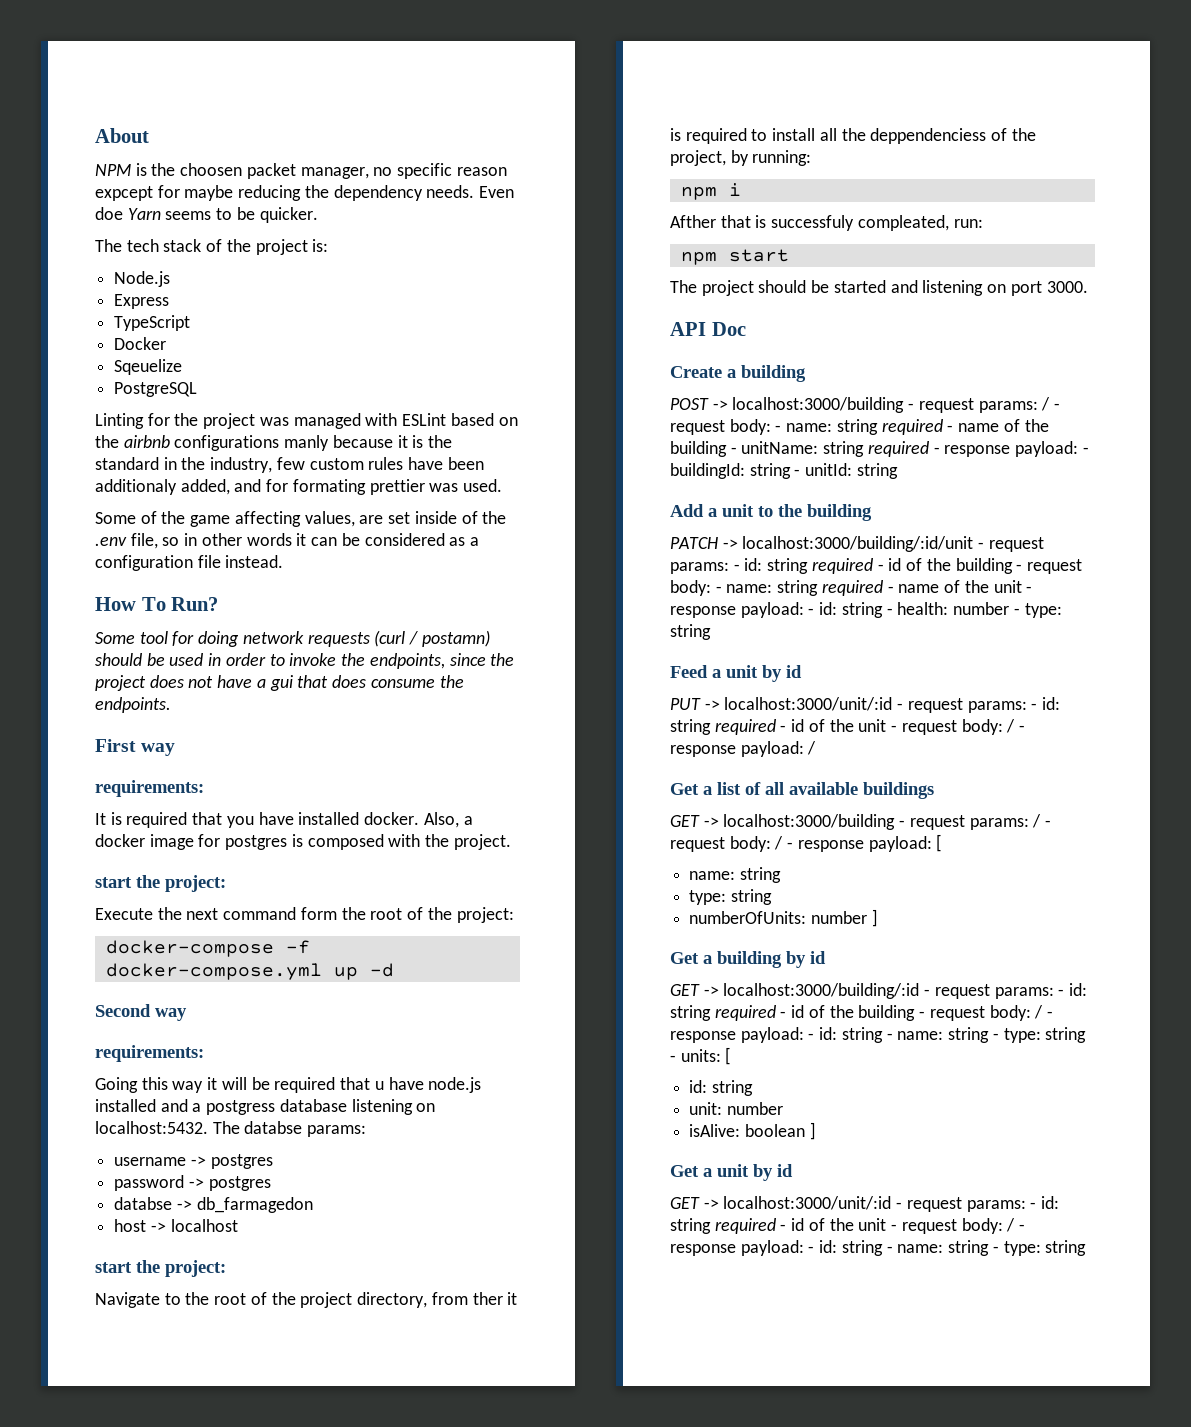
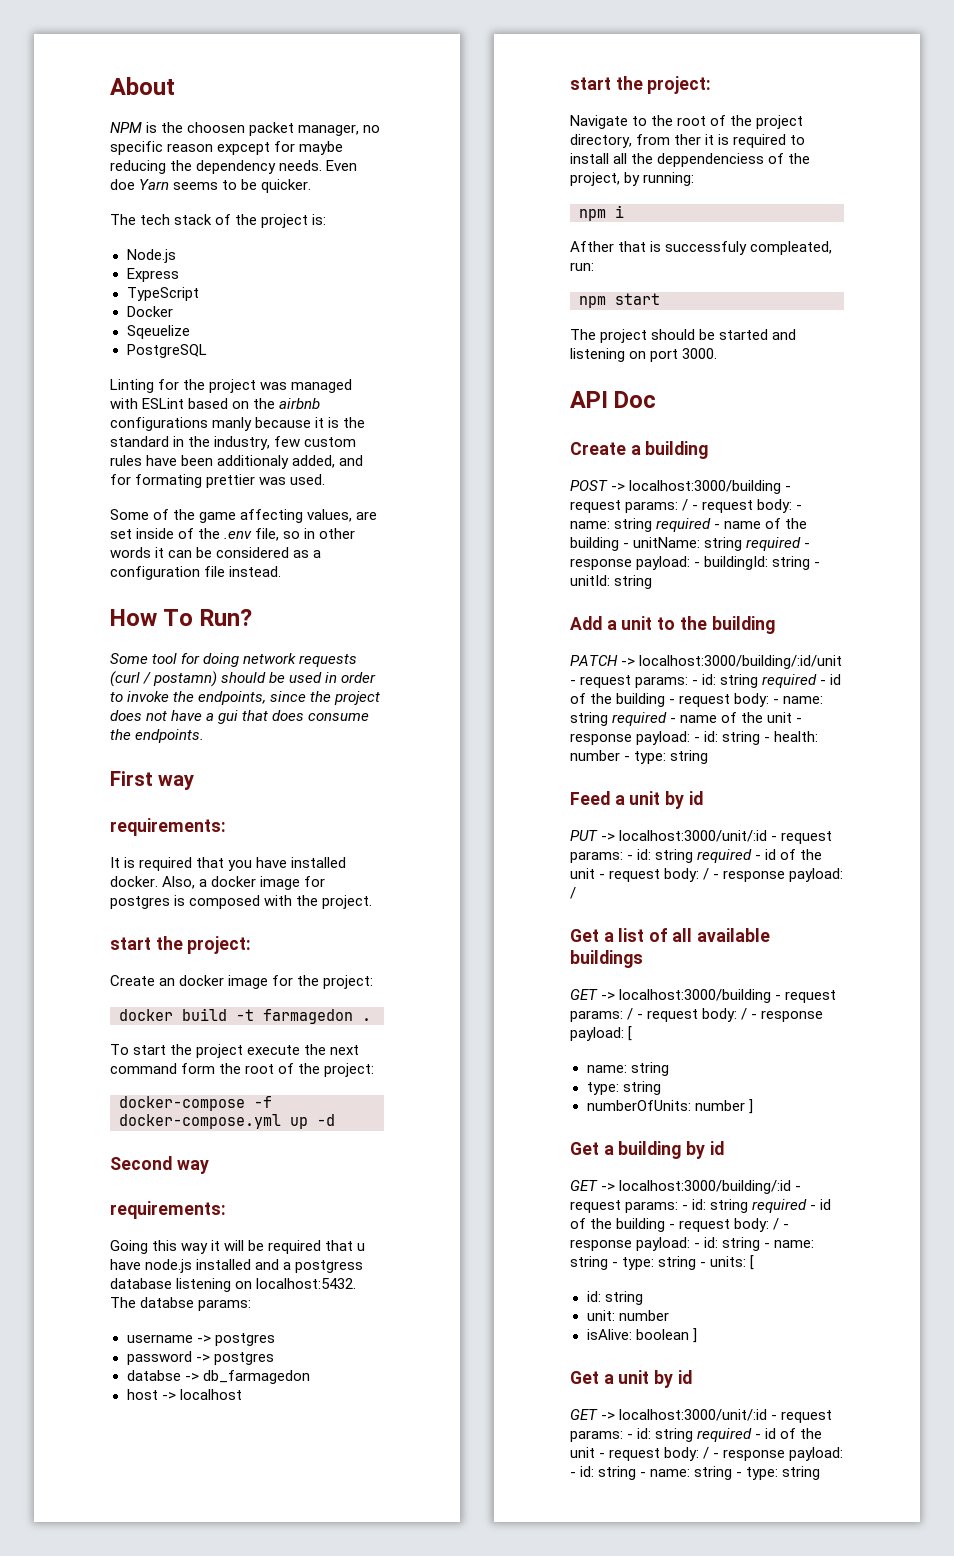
[95,908,153,920] Execute -> [110,975,374,989] [119,1008,371,1024] [110,1044,301,1058] Create an docker image for the project: // docker build -t farmagedon . // To start the project execute

